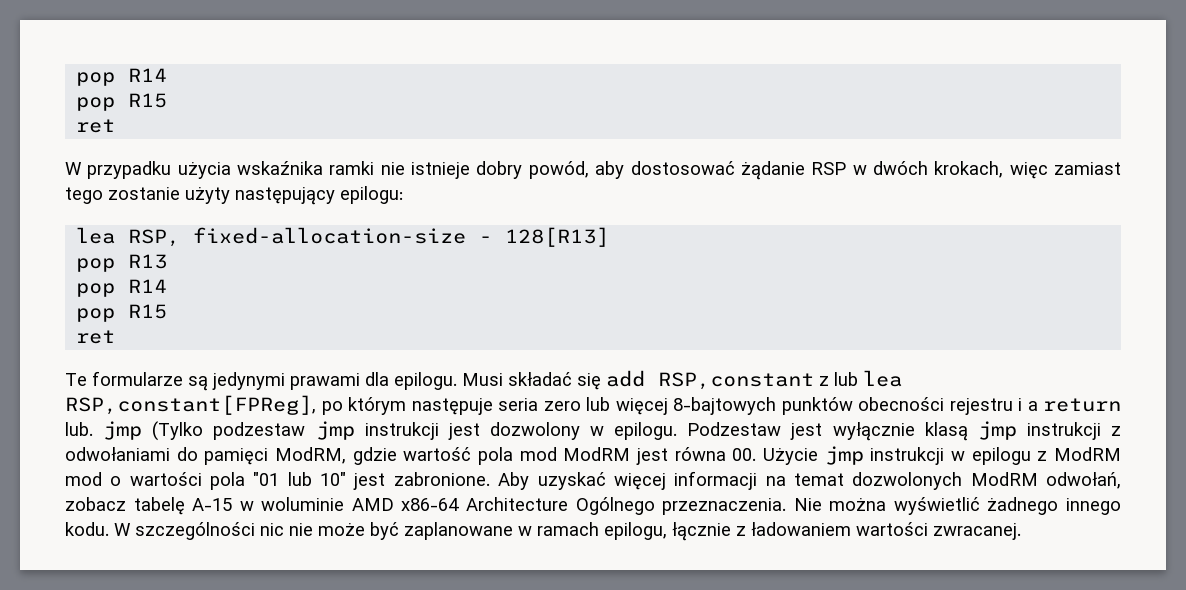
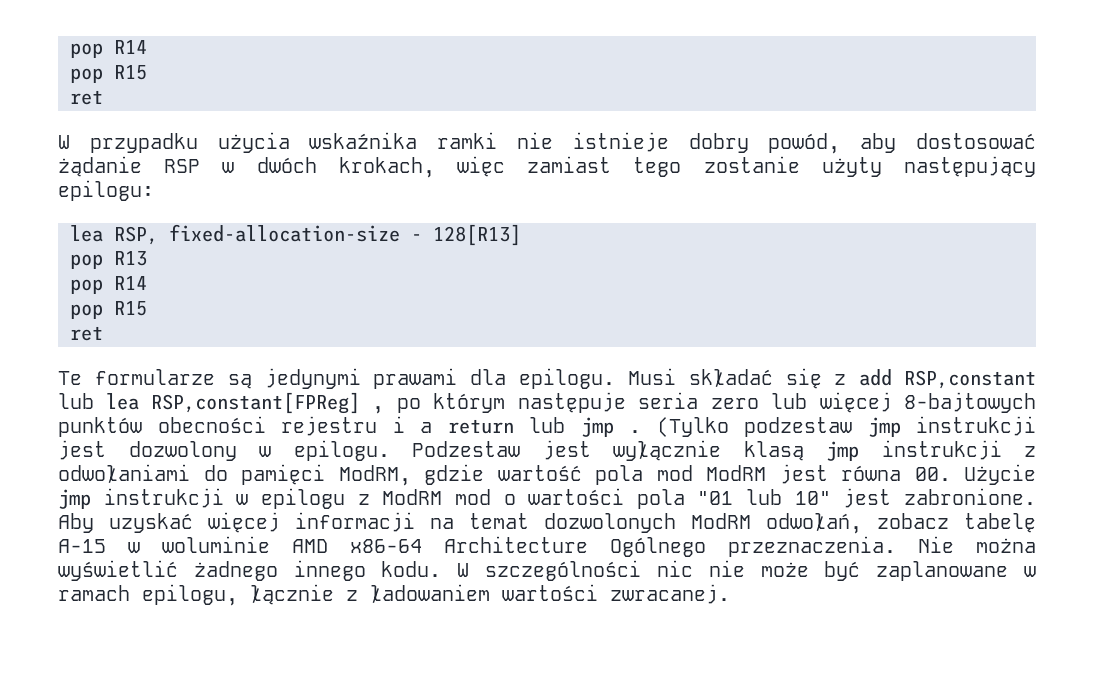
(601, 381) none -> [834,374,847,385] z
[819,376,829,386] z -> (1036, 379) none
[65,395,316,415] RSP,constant[FPReg], -> [150,392,385,414] RSP,constant[FPReg] ,
[65,421,143,440] lub. jmp -> [529,417,641,437] lub jmp .

